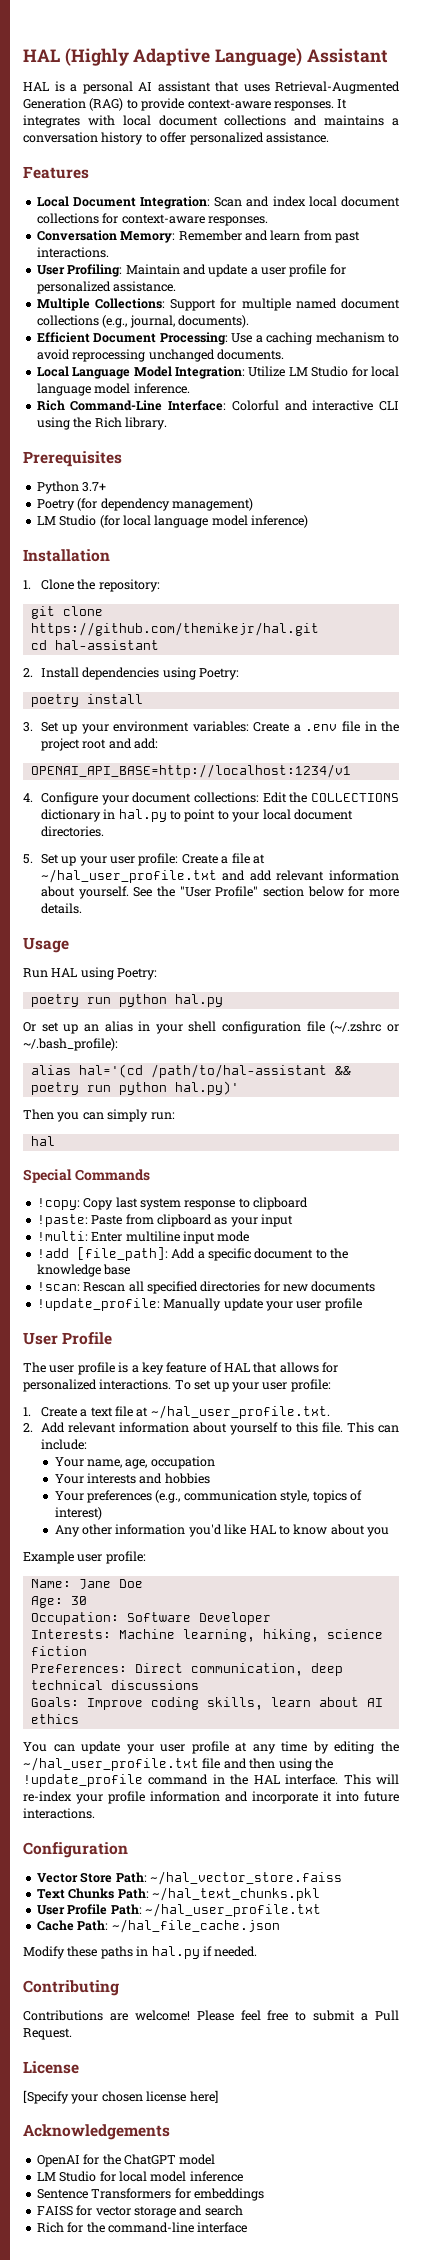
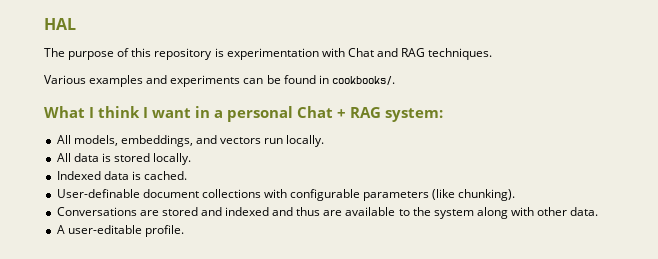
[23,48,388,66] [23,81,400,94] [23,98,348,111] [23,115,399,128] [23,132,329,145] [23,166,89,179] [36,196,400,209] [36,213,268,226] [36,230,360,243] [36,247,109,258] [36,264,346,277] [36,281,177,294] [36,298,400,311] [36,315,249,328] [36,332,400,345] [36,349,284,362] [36,366,399,379] [36,383,190,396] [36,400,399,411] [36,417,167,430] [23,451,122,467] [36,481,107,494] [36,498,253,511] [36,515,308,528] [23,549,110,562] [23,579,160,592] [30,606,103,619] [30,622,319,636] [30,640,159,650] [23,667,240,680] [30,694,143,707] [23,721,399,734] [40,738,159,751] [30,764,351,778] [23,792,400,805] [40,809,353,822] [40,826,104,837] [23,853,265,866] [40,869,399,883] [40,886,399,899] [40,903,82,914] [23,937,69,953] [23,967,158,980] [30,994,223,1007] [23,1021,399,1034] [23,1038,118,1051] [30,1064,351,1078] [30,1081,239,1095] [23,1109,175,1122] [30,1136,55,1146] [23,1169,150,1183] [36,1197,308,1210] [36,1214,293,1227] [36,1231,250,1244] [36,1247,348,1261] [36,1264,131,1277] [36,1281,376,1294] [36,1298,362,1311] [23,1332,113,1345] [23,1362,339,1375] [23,1379,331,1392] [23,1405,330,1419] [23,1422,400,1435] [40,1439,87,1450] [54,1456,215,1469] [54,1473,210,1484] [54,1490,362,1503] [54,1507,102,1520] [54,1524,390,1537] [23,1551,146,1564] [30,1579,143,1589] [30,1596,87,1608] [30,1612,271,1625] [30,1629,383,1642] [30,1646,87,1656] [30,1663,343,1676] [30,1680,199,1690] [30,1697,383,1710] [30,1714,79,1724] [23,1741,399,1754] [23,1757,333,1771] [23,1774,399,1787] [23,1791,399,1804] [23,1808,95,1819] [23,1842,128,1858] [36,1871,342,1885] [36,1887,320,1901] [36,1903,321,1917] [36,1919,280,1933] [23,1946,258,1959] [23,1980,119,1996] [23,2010,400,2021] [23,2028,72,2040] [23,2061,79,2074] [23,2090,218,2104] [23,2124,170,2140] [36,2154,216,2167] [36,2171,243,2182] [36,2188,264,2201] [36,2205,243,2218] [36,2222,248,2233] HAL (Highly Adaptive Language) Assistant // HAL is a personal AI assistant that uses Retrieval-Augmented Generation (RAG) to provide context-aware responses. It integrates with local document collections and maintains a conversation history to offer personalized assistance. // Features // Local Document Integration: Scan and index local document collections for context-aware responses. // Conversation Memory: Remember and learn from past interactions. // User Profiling: Maintain and update a user profile for personalized assistance. // Multiple Collections: Support for multiple named document collections (e.g., journal, documents). // Efficient Document Processing: Use a caching mechanism to avoid reprocessing unchanged documents. // Local Language Model Integration: Utilize LM Studio for local language model inference. // Rich Command-Line Interface: Colorful and interactive CLI using the Rich library. // Prerequisites // Python 3.7+ // Poetry (for dependency management) // LM Studio (for local language model inference) // Installation // 1. Clone the repository: // git clone https://github.com/themikejr/hal.git // cd hal-assistant // 2. Install dependencies using Poetry: // poetry install // 3. Set up your environment variables: Create a .env file in the project root and add: // OPENAI_API_BASE=http://localhost:1234/v1 // 4. Configure your document collections: Edit the COLLECTIONS dictionary in hal.py to point to your local document directories. // 5. Set up your user profile: Create a file at ~/hal_user_profile.txt and add relevant information about yourself. See the "User Profile" section below for more details. // Usage // Run HAL using Poetry: // poetry run python hal.py // Or set up an alias in your shell configuration file (~/.zshrc or ~/.bash_profile): // alias hal='(cd /path/to/hal-assistant && poetry run python hal.py)' // Then you can simply run: // hal // Special Commands // !copy: Copy last system response to clipboard // !paste: Paste from clipboard as your input // !multi: Enter multiline input mode // !add [file_path]: Add a specific document to the knowledge base // !scan: Rescan all specified directories for new documents // !update_profile: Manually update your user profile // User Profile // The user profile is a key feature of HAL that allows for personalized interactions. To set up your user profile: // 1. Create a text file at ~/hal_user_profile.txt. // 2. Add relevant information about yourself to this file. This can include: // Your name, age, occupation // Your interests and hobbies // Your preferences (e.g., communication style, topics of interest) // Any other information you'd like HAL to know about you // Example user profile: // Name: Jane Doe // Age: 30 // Occupation: Software Developer // Interests: Machine learning, hiking, science fiction // Preferences: Direct communication, deep technical discussions // Goals: Improve coding skills, learn about AI ethics // You can update your user profile at any time by editing the ~/hal_user_profile.txt file and then using the !update_profile command in the HAL interface. This will re-index your profile information and incorporate it into future interactions. // Configuration // Vector Store Path: ~/hal_vector_store.faiss // Text Chunks Path: ~/hal_text_chunks.pkl // User Profile Path: ~/hal_user_profile.txt // Cache Path: ~/hal_file_cache.json // Modify these paths in hal.py if needed. // Contributing // Contributions are welcome! Please feel free to submit a Pull Request. // License // [Specify your chosen license here] // Acknowledgements // OpenAI for the ChatGPT model // LM Studio for local model inference // Sentence Transformers for embeddings // FAISS for vector storage and search // Rich for the command-line interface -> [44,18,76,30] [44,48,493,60] [44,75,395,87] [44,106,443,122] [56,135,325,147] [56,153,192,165] [56,171,187,180] [56,189,516,201] [56,207,599,219] [56,225,184,237] HAL // The purpose of this repository is experimentation with Chat and RAG techniques. // Various examples and experiments can be found in cookbooks/. // What I think I want in a personal Chat + RAG system: // All models, embeddings, and vectors run locally. // All data is stored locally. // Indexed data is cached. // User-definable document collections with configurable parameters (like chunking). // Conversations are stored and indexed and thus are available to the system along with other data. // A user-editable profile.

